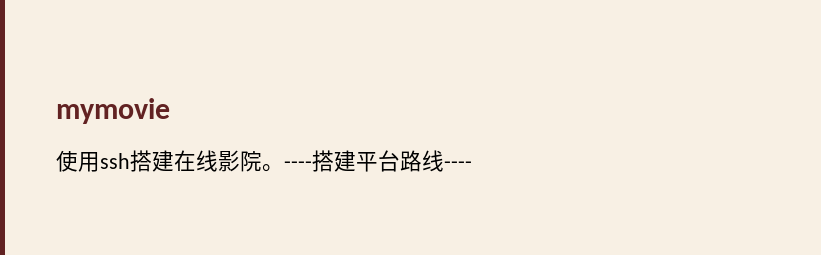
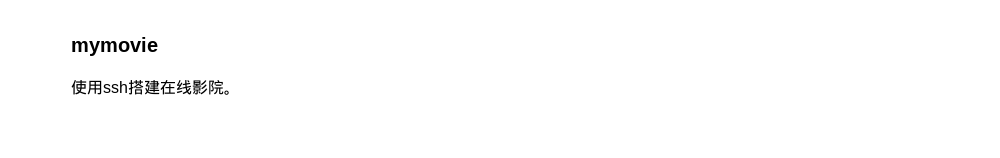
[284,150,472,172] ----搭建平台路线---- -> (240, 92) none

